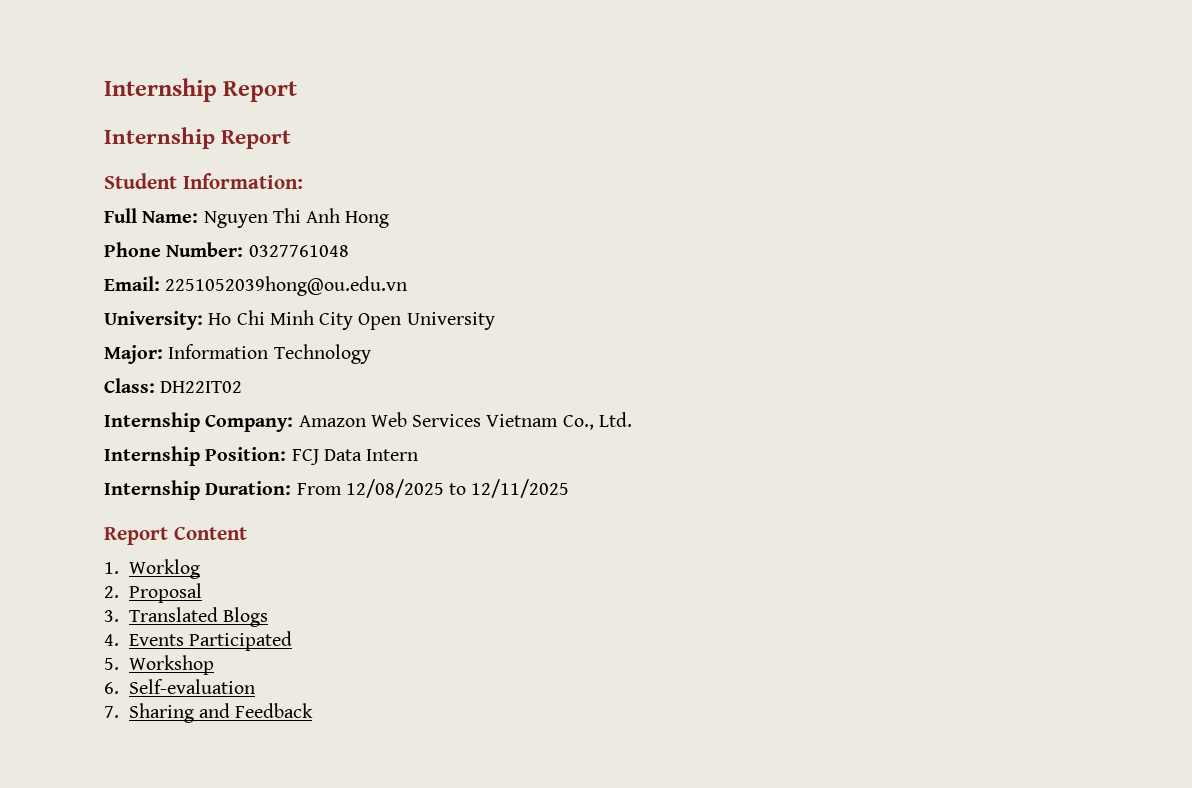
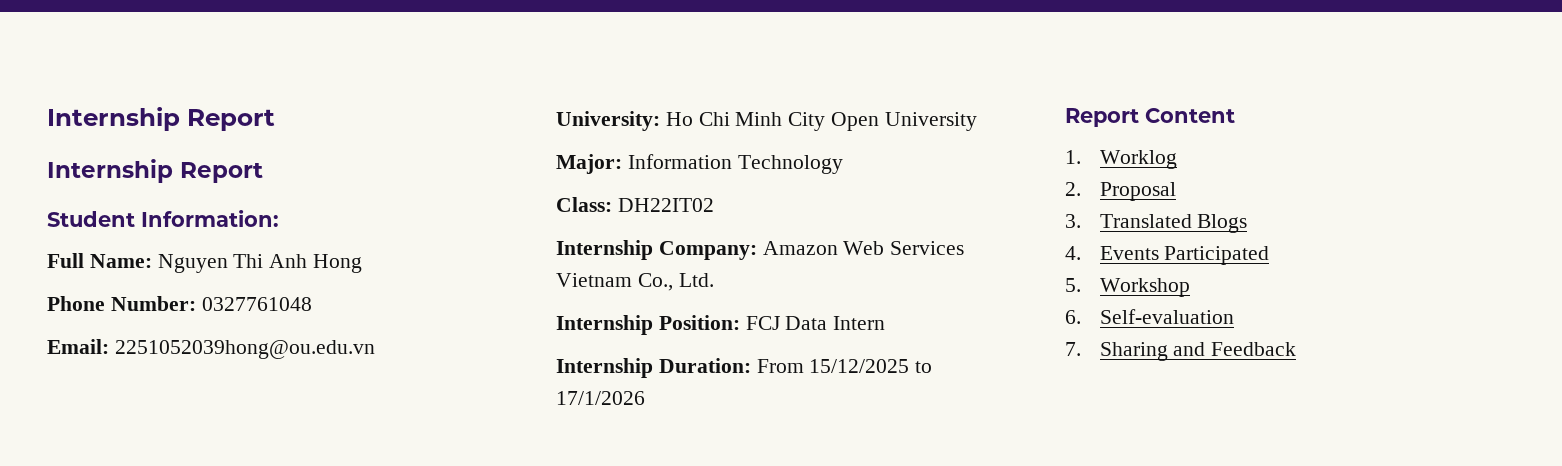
[345,479,570,498] 12/08/2025 to 12/11/2025 -> [809,359,933,373] [556,391,645,405] 15/12/2025 to 17/1/2026

